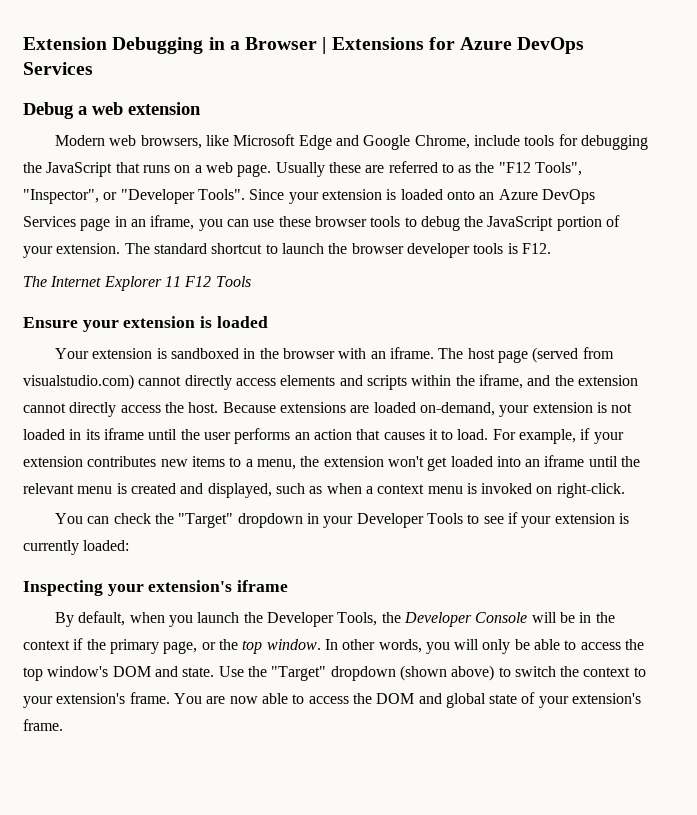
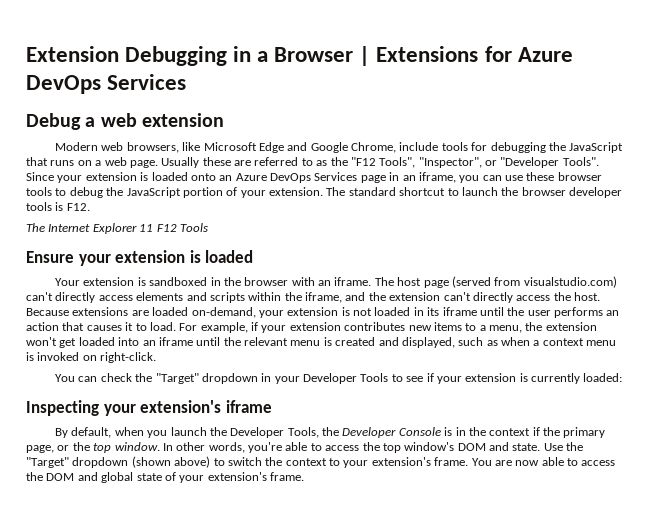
[138,376,182,386] cannot -> [26,292,53,301] can't
[23,403,66,413] cannot -> [443,292,471,301] can't
[531,612,575,623] will be -> [444,427,453,436] is
[425,639,530,654] you will only be -> [248,442,282,453] you're

